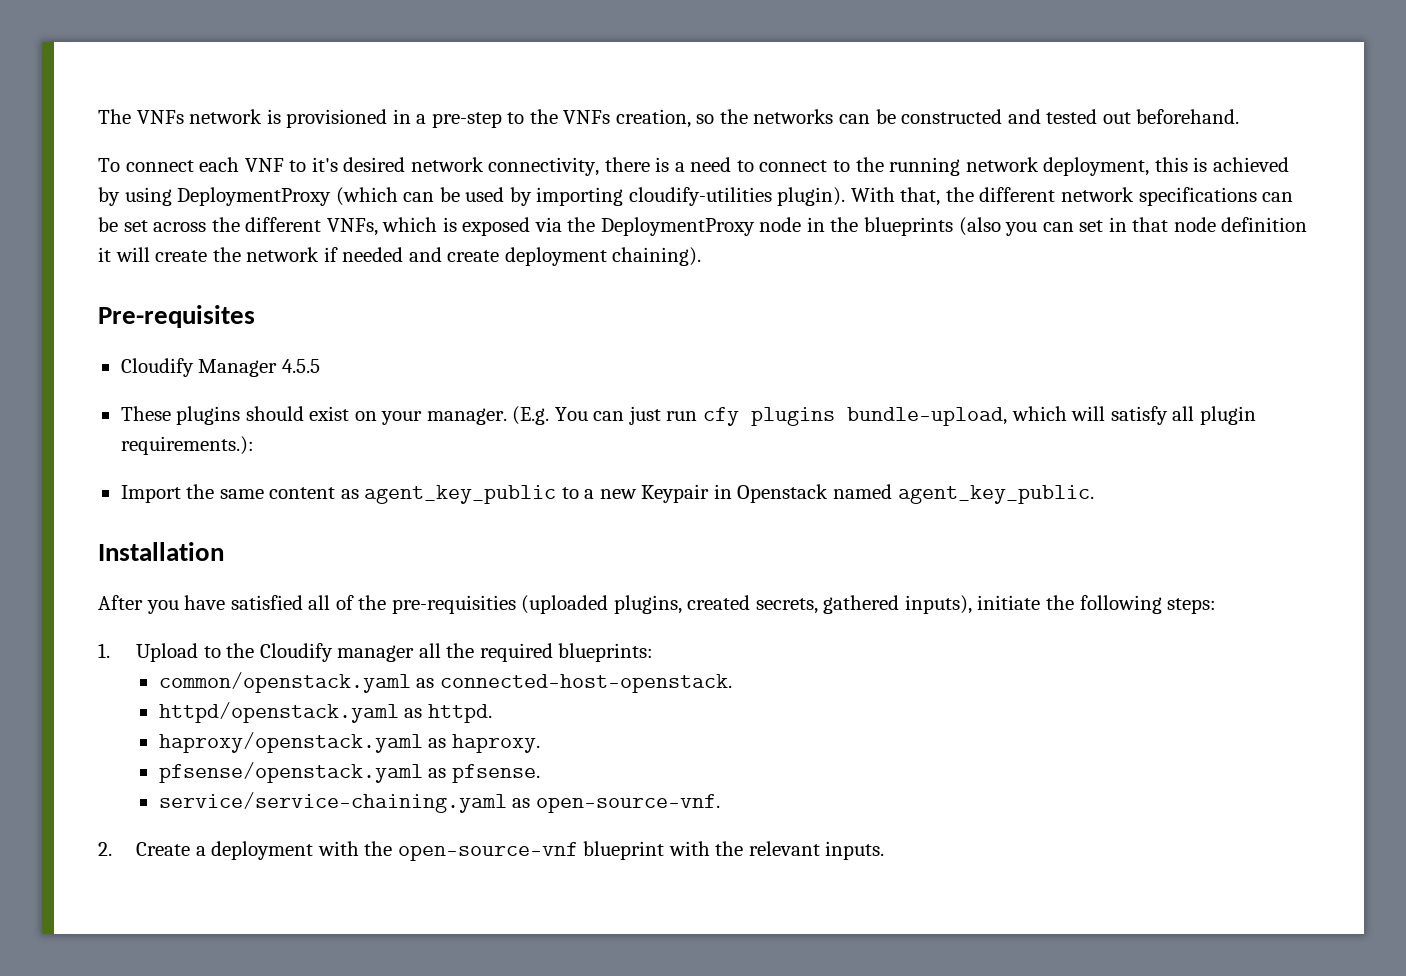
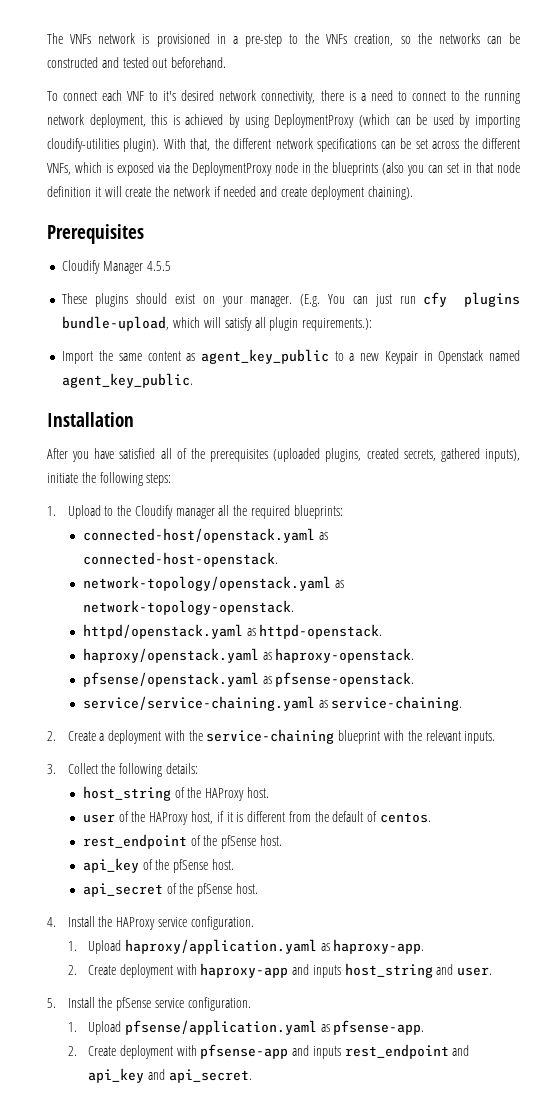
[98,305,255,328] Pre-requisites -> [47,224,144,244] Prerequisites
[391,595,516,614] pre-requisities -> [210,449,269,462] prerequisites
[158,672,411,693] common/openstack.yaml -> [82,528,315,543] connected-host/openstack.yaml
(732, 683) none -> [82,576,344,591] [82,600,294,615] // network-topology/openstack.yaml as network-topology-openstack.
[427,704,492,723] httpd. -> [259,624,383,639] httpd-openstack.
[451,734,540,753] haproxy. -> [275,648,415,663] haproxy-openstack.
[451,764,540,783] pfsense. -> [275,672,415,687] pfsense-openstack.
[535,794,720,813] open-source-vnf. -> [331,696,463,711] service-chaining.
[397,842,578,861] open-source-vnf -> [206,729,335,744] service-chaining
(885, 850) none -> [47,763,198,777] [82,786,270,801] [82,811,432,825] [82,834,283,849] [82,858,235,873] [82,883,259,897] [47,916,254,930] [67,939,425,954] [67,963,493,978] [47,997,251,1011] [67,1020,425,1035] [67,1044,470,1059] [87,1068,252,1083] // 3. Collect the following details: // host_string of the HAProxy host. // user of the HAProxy host, if it is different from the default of centos. // rest_endpoint of the pfSense host. // api_key of the pfSense host. // api_secret of the pfSense host. // 4. Install the HAProxy service configuration. // 1. Upload haproxy/application.yaml as haproxy-app. // 2. Create deployment with haproxy-app and inputs host_string and user. // 5. Install the pfSense service configuration. // 1. Upload pfsense/application.yaml as pfsense-app. // 2. Create deployment with pfsense-app and inputs rest_endpoint and api_key and api_secret.

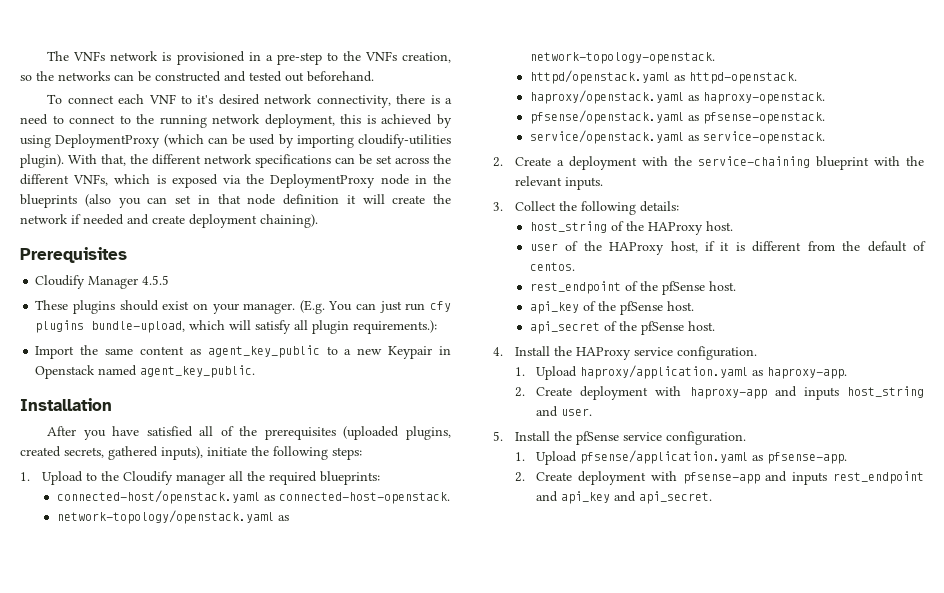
[82,696,463,711] service/service-chaining.yaml as service-chaining. -> [529,130,825,144] service/openstack.yaml as service-openstack.

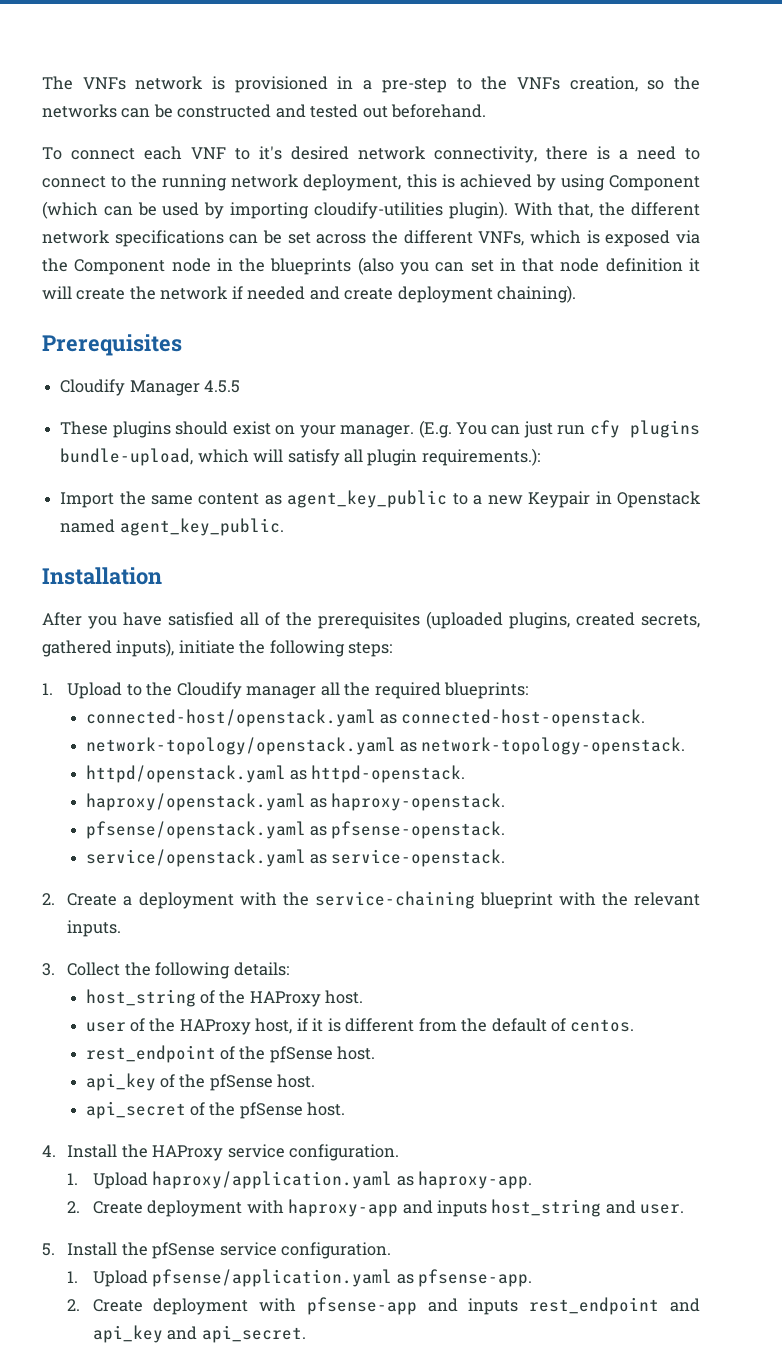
[55,134,161,148] DeploymentProxy -> [609,175,700,191] Component
[270,174,376,188] DeploymentProxy -> [74,259,166,275] Component

